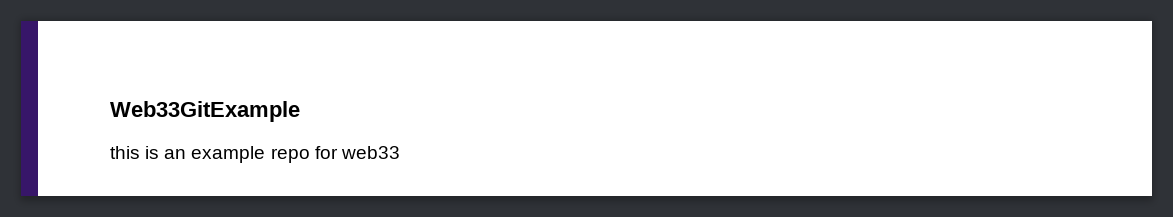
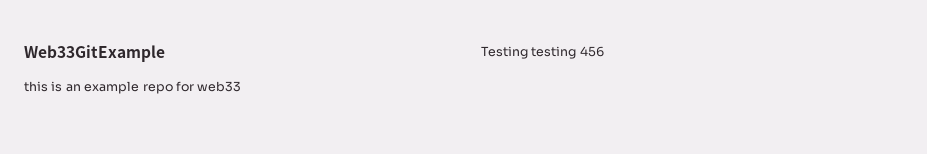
(400, 152) none -> [481,46,604,59] // Testing testing 456

